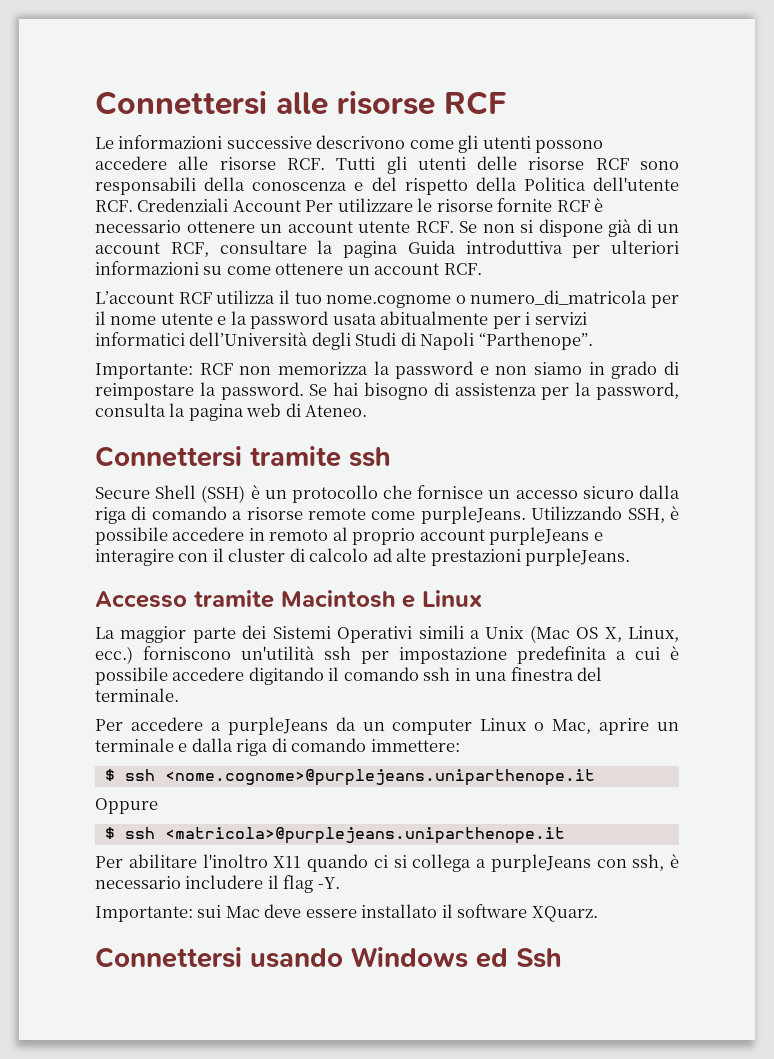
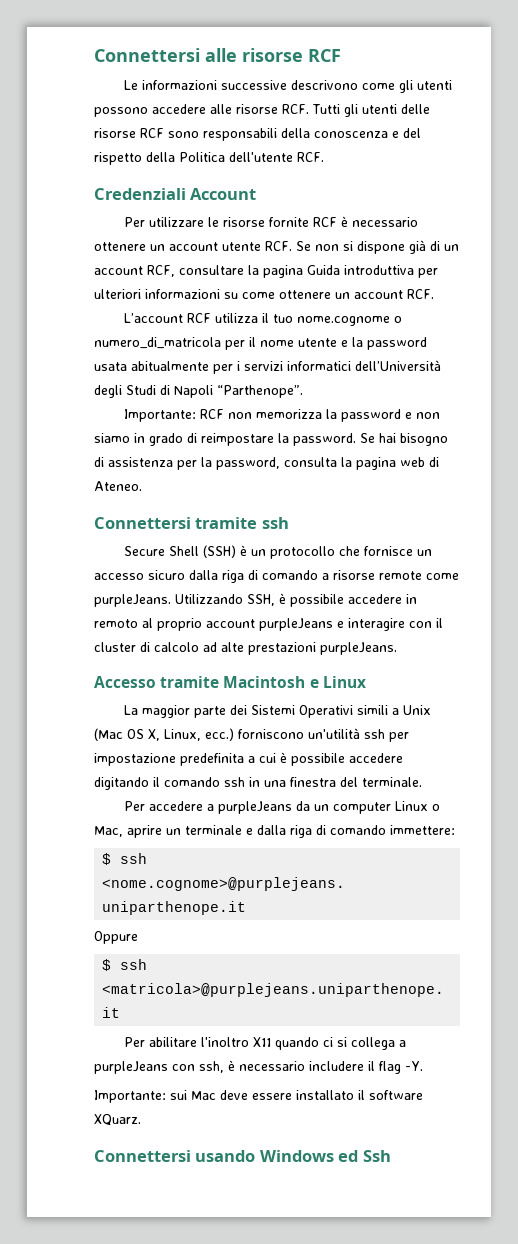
(133, 206) none -> (324, 157) //
(301, 206) none -> (257, 194) //

